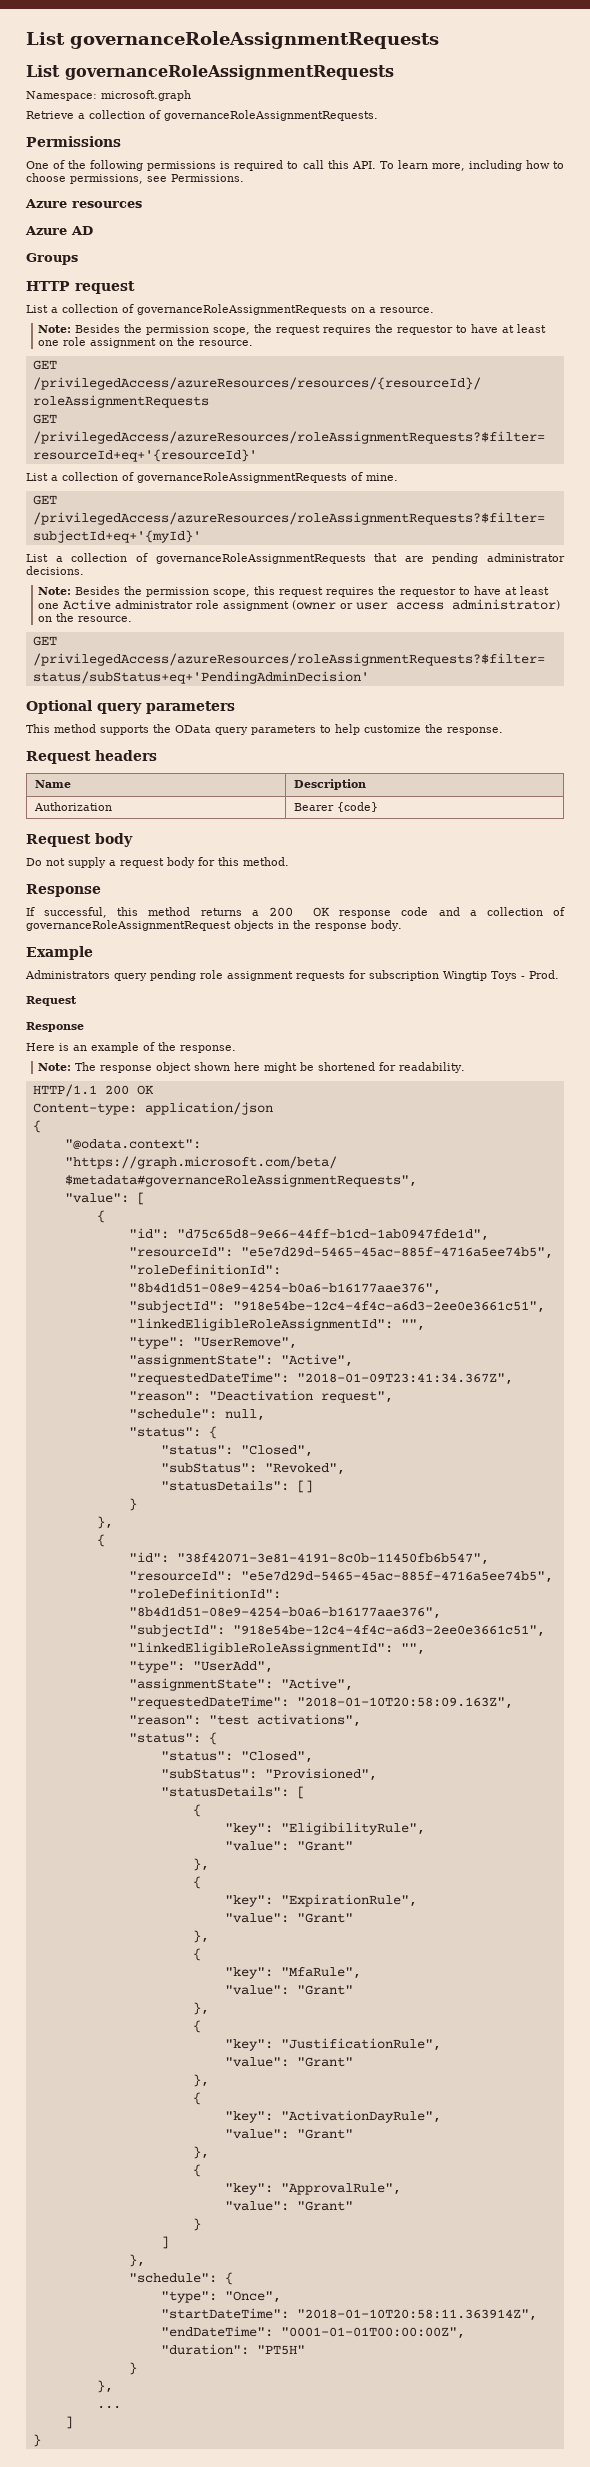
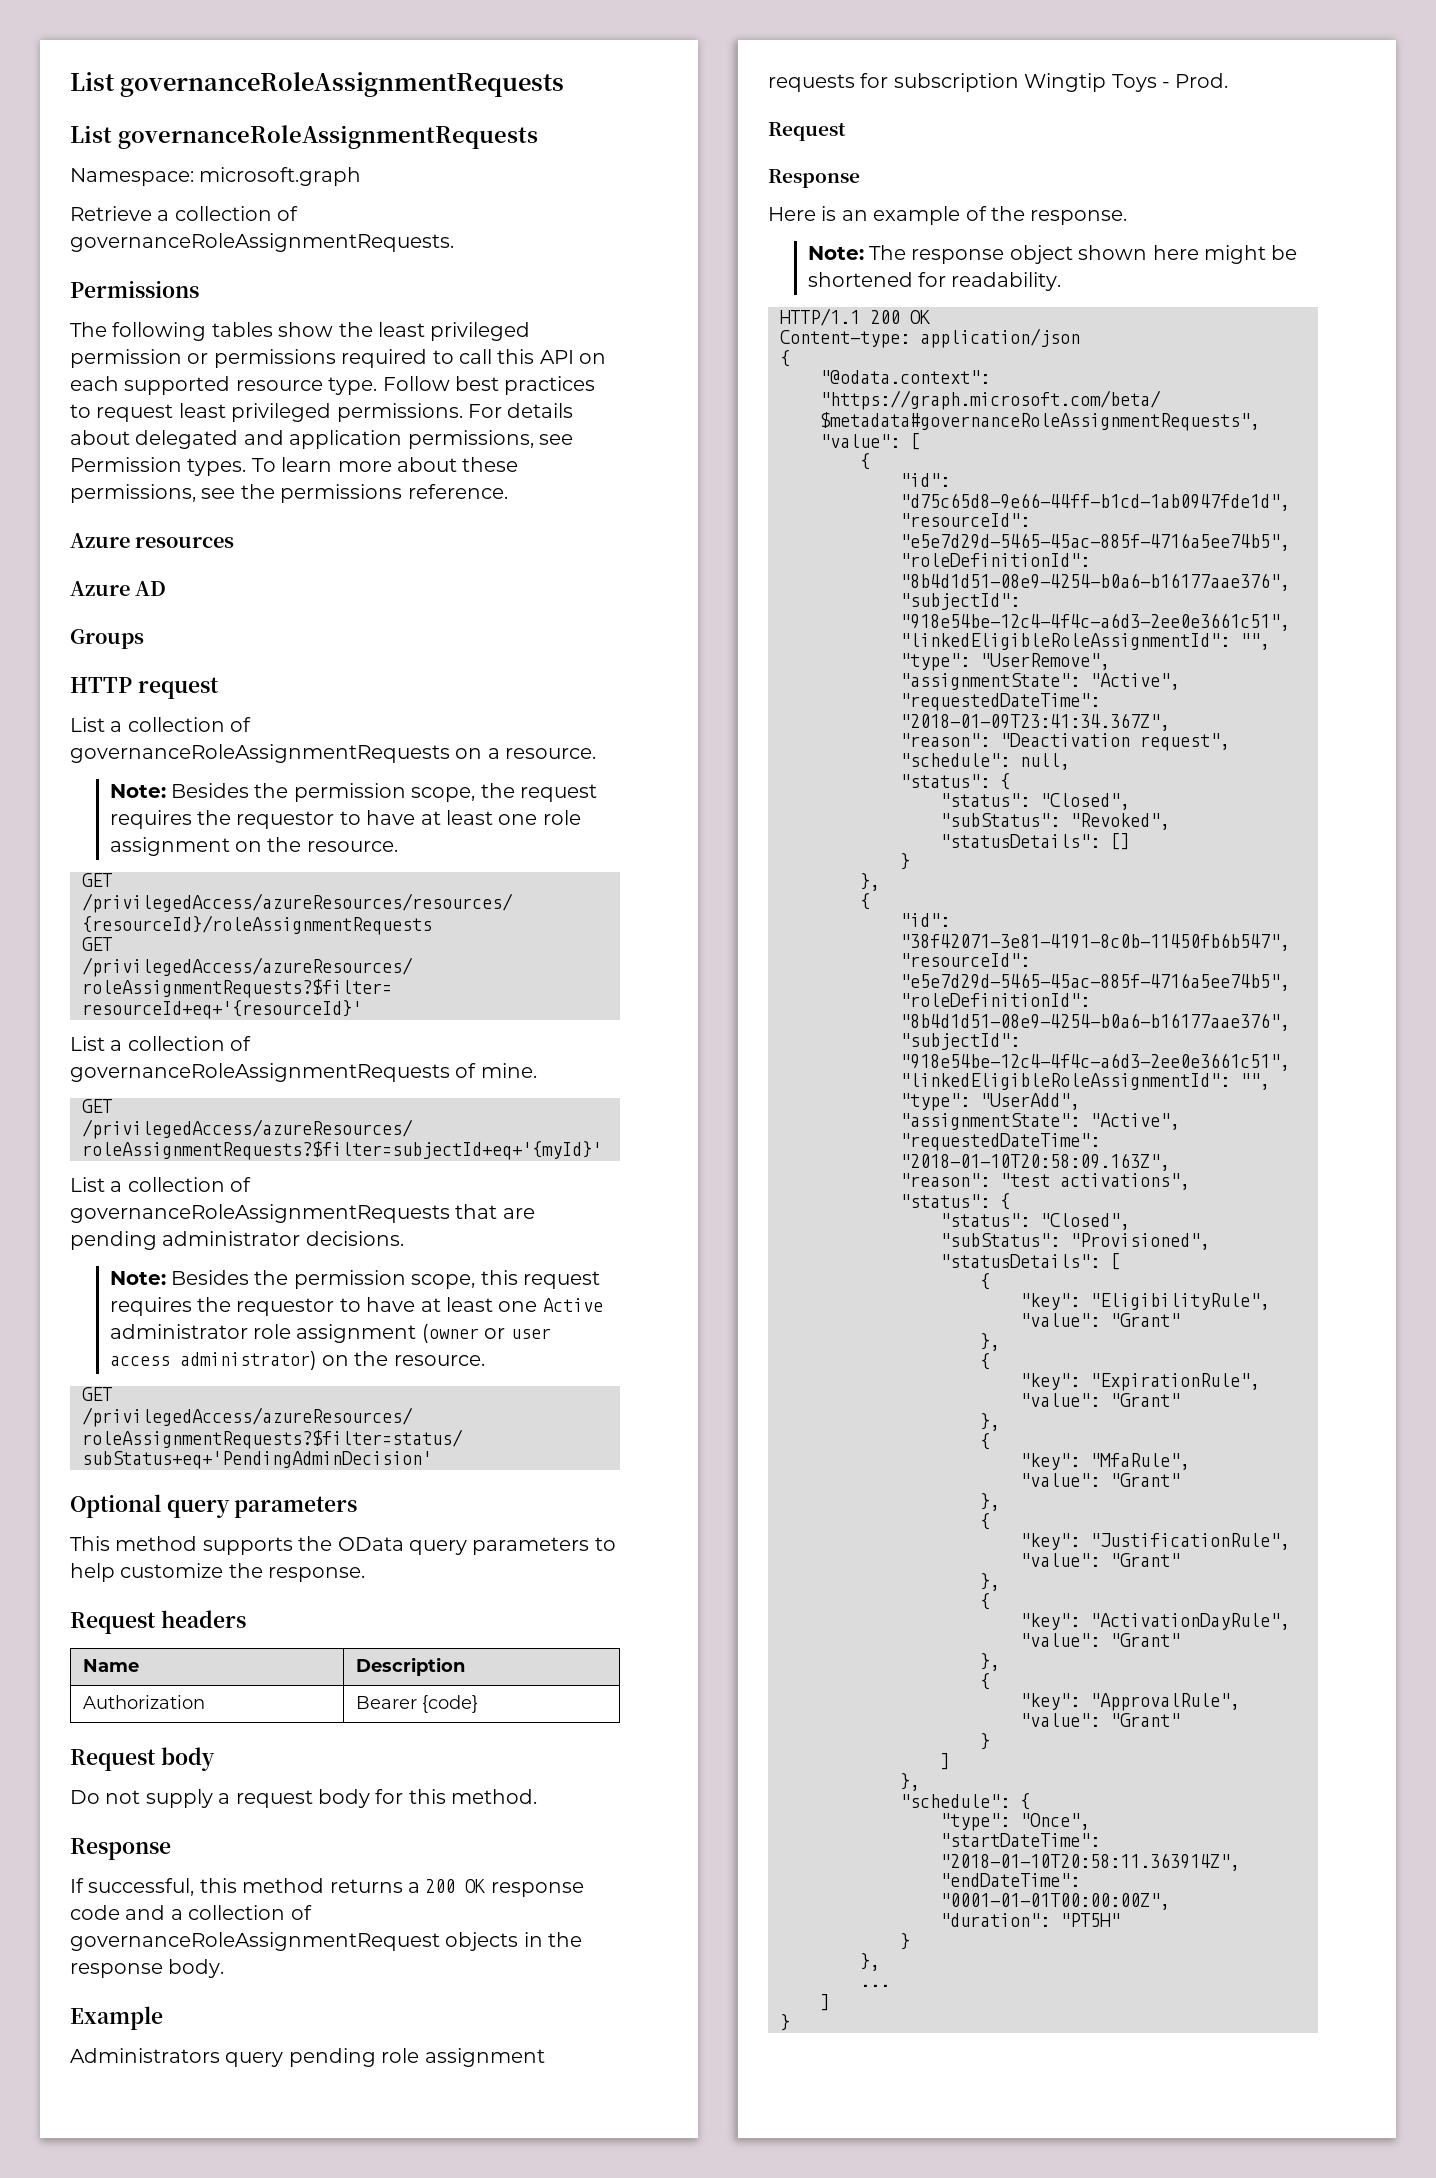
[26,160,564,171] [26,173,244,184] One of the following permissions is required to call this API. To learn more, including how to choose permissions, see Permissions. -> [70,322,531,341] [70,349,607,368] [70,376,596,395] [70,403,574,422] [70,430,573,449] [70,457,519,476] [70,484,508,503] The following tables show the least privileged permission or permissions required to call this API on each supported resource type. Follow best practices to request least privileged permissions. For details about delegated and application permissions, see Permission types. To learn more about these permissions, see the permissions reference.

